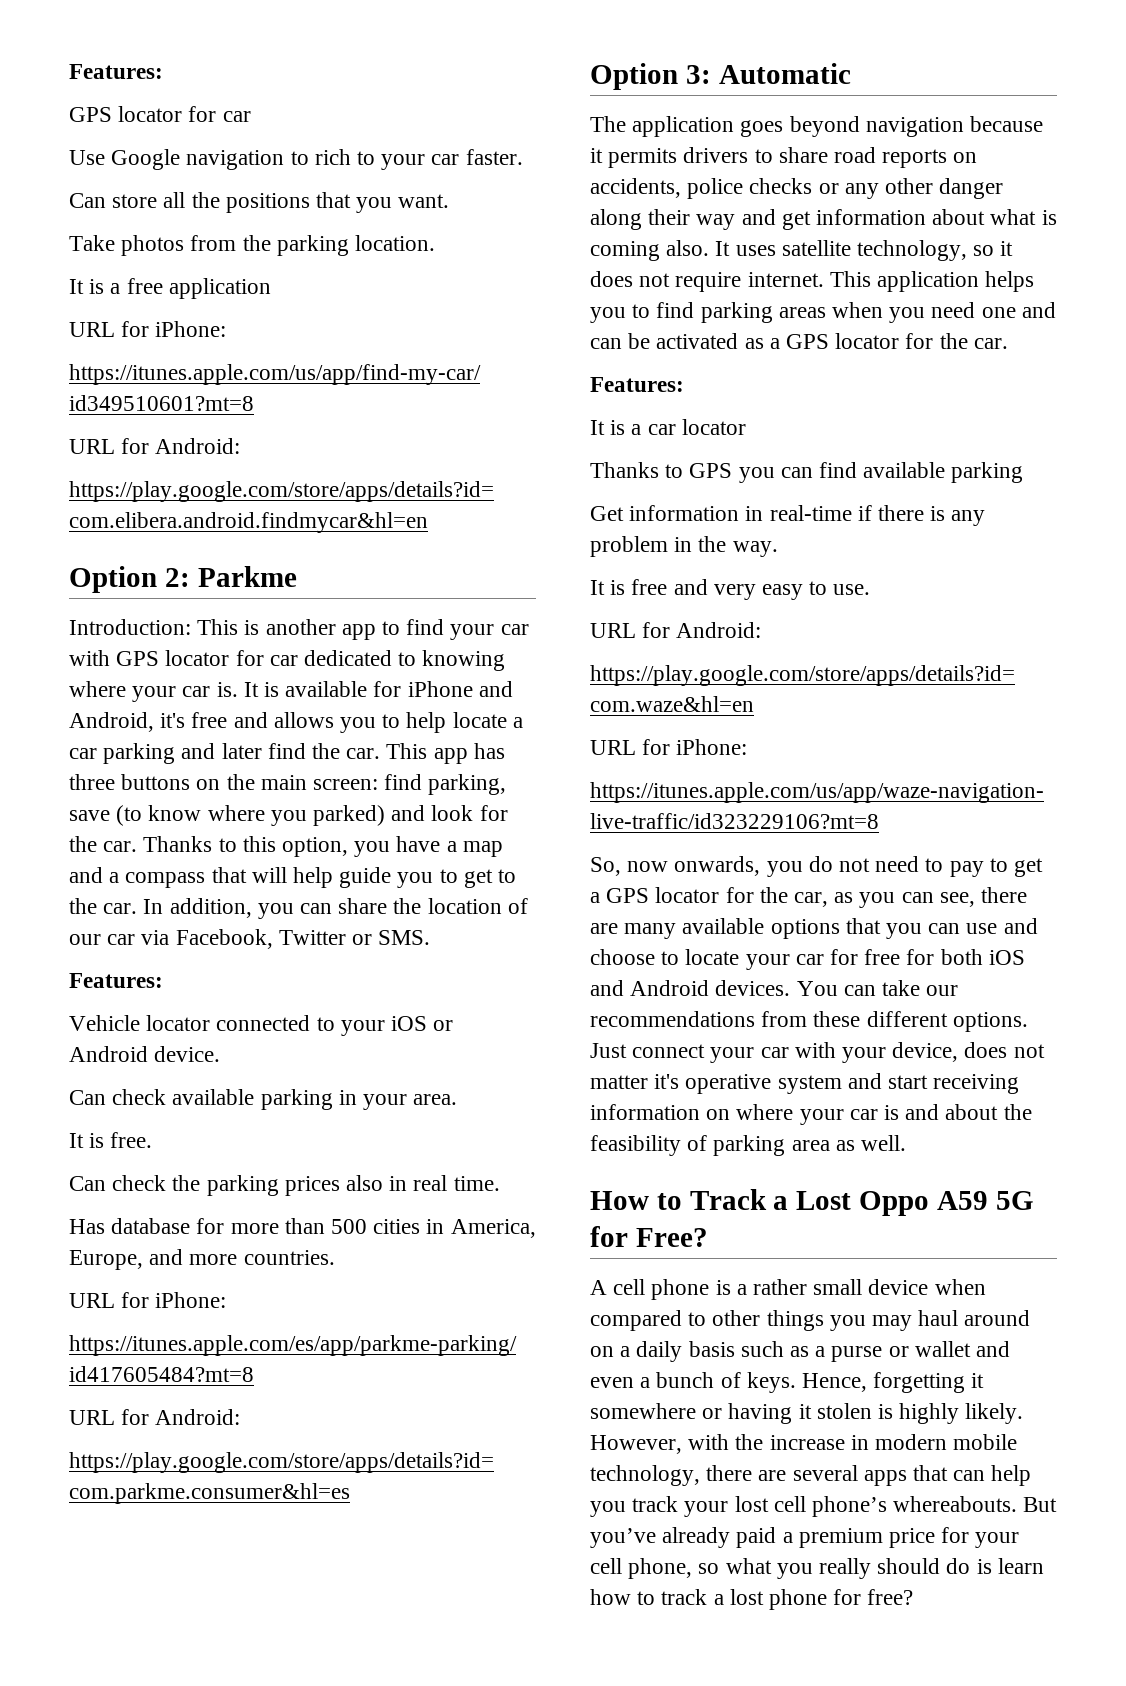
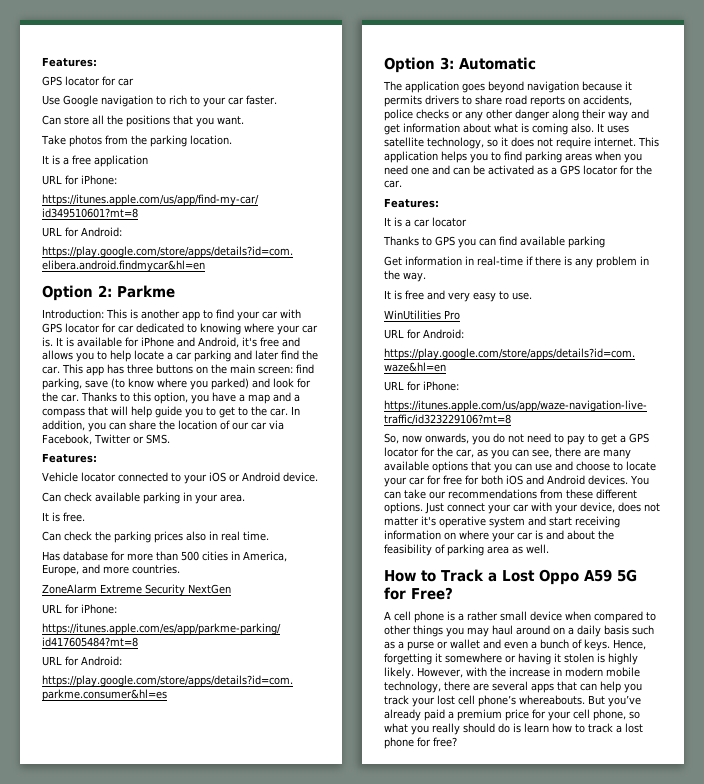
(335, 1257) none -> [42,584,231,596] // ZoneAlarm Extreme Security NextGen
(871, 589) none -> [384,310,460,320] // WinUtilities Pro

